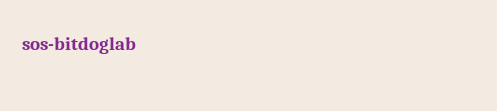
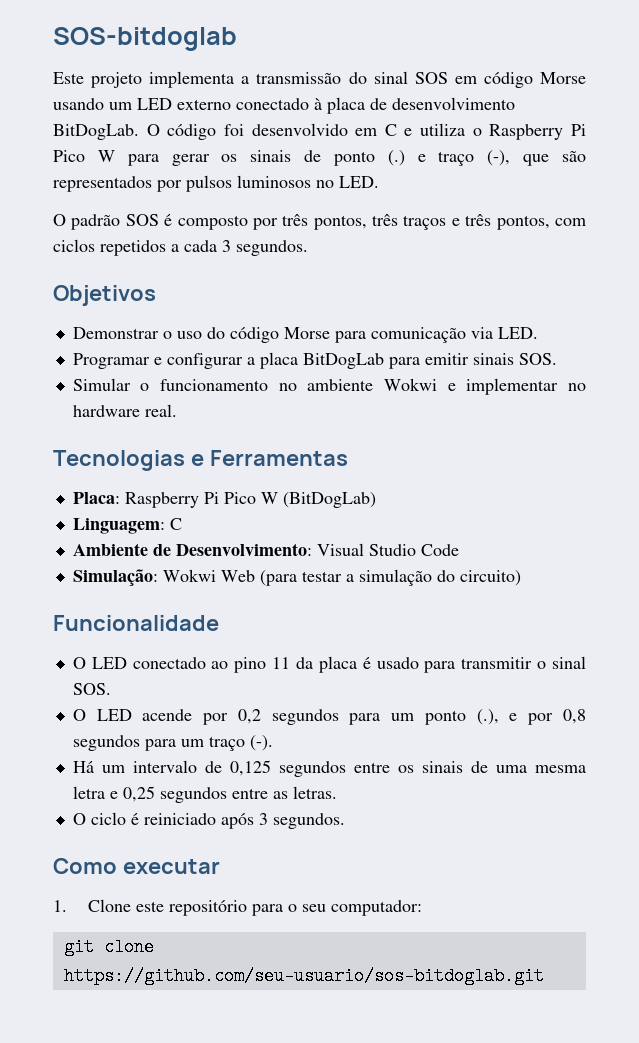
[22,37,136,54] sos-bitdoglab -> [53,27,237,51] [53,71,587,88] [53,97,515,114] [53,123,586,140] [53,150,587,166] [53,175,379,192] [53,214,586,230] [53,239,308,256] [53,285,156,306] [72,327,538,343] [72,352,557,369] [72,378,586,395] [72,404,177,417] [53,450,348,471] [72,492,376,508] [72,518,182,534] [72,543,459,556] [72,569,521,586] [53,615,219,631] [72,656,587,673] [72,683,111,695] [72,709,586,725] [72,735,273,751] [72,760,586,777] [72,786,337,803] [72,812,345,829] [53,858,220,874] [53,899,423,916] [63,938,154,956] [63,967,544,985] SOS-bitdoglab // Este projeto implementa a transmissão do sinal SOS em código Morse usando um LED externo conectado à placa de desenvolvimento BitDogLab. O código foi desenvolvido em C e utiliza o Raspberry Pi Pico W para gerar os sinais de ponto (.) e traço (-), que são representados por pulsos luminosos no LED. // O padrão SOS é composto por três pontos, três traços e três pontos, com ciclos repetidos a cada 3 segundos. // Objetivos // Demonstrar o uso do código Morse para comunicação via LED. // Programar e configurar a placa BitDogLab para emitir sinais SOS. // Simular o funcionamento no ambiente Wokwi e implementar no hardware real. // Tecnologias e Ferramentas // Placa: Raspberry Pi Pico W (BitDogLab) // Linguagem: C // Ambiente de Desenvolvimento: Visual Studio Code // Simulação: Wokwi Web (para testar a simulação do circuito) // Funcionalidade // O LED conectado ao pino 11 da placa é usado para transmitir o sinal SOS. // O LED acende por 0,2 segundos para um ponto (.), e por 0,8 segundos para um traço (-). // Há um intervalo de 0,125 segundos entre os sinais de uma mesma letra e 0,25 segundos entre as letras. // O ciclo é reiniciado após 3 segundos. // Como executar // 1. Clone este repositório para o seu computador: // git clone https://github.com/seu-usuario/sos-bitdoglab.git

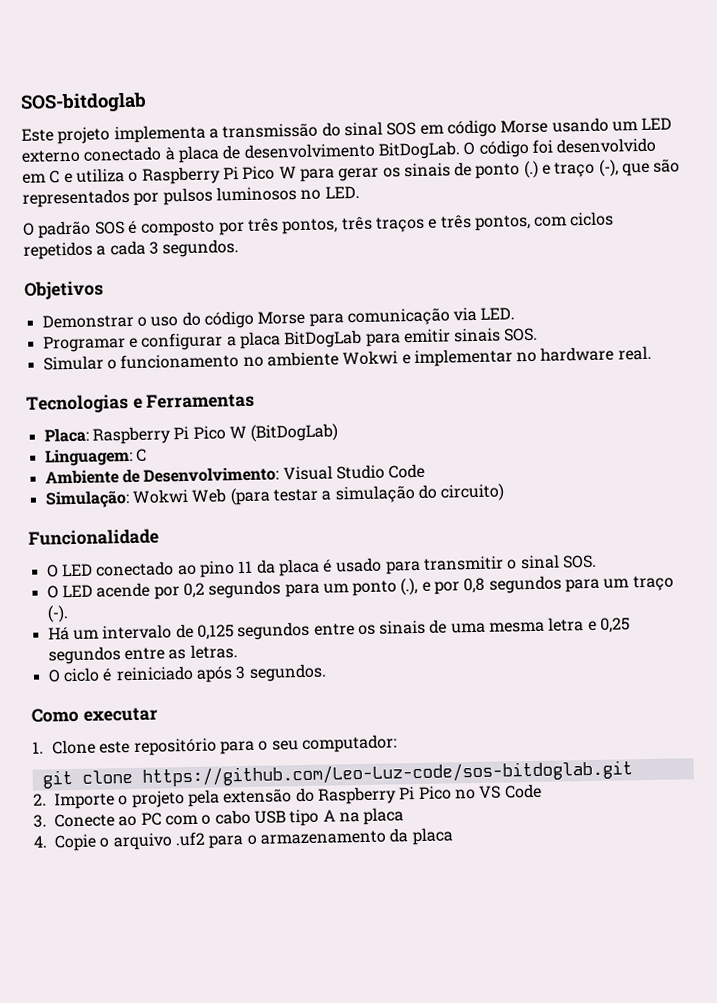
[63,967,544,985] https://github.com/seu-usuario/sos-bitdoglab.git -> [141,760,633,787] [33,783,542,810] [33,807,405,828] [33,827,453,852] https://github.com/Leo-Luz-code/sos-bitdoglab.git // 2. Importe o projeto pela extensão do Raspberry Pi Pico no VS Code // 3. Conecte ao PC com o cabo USB tipo A na placa // 4. Copie o arquivo .uf2 para o armazenamento da placa

